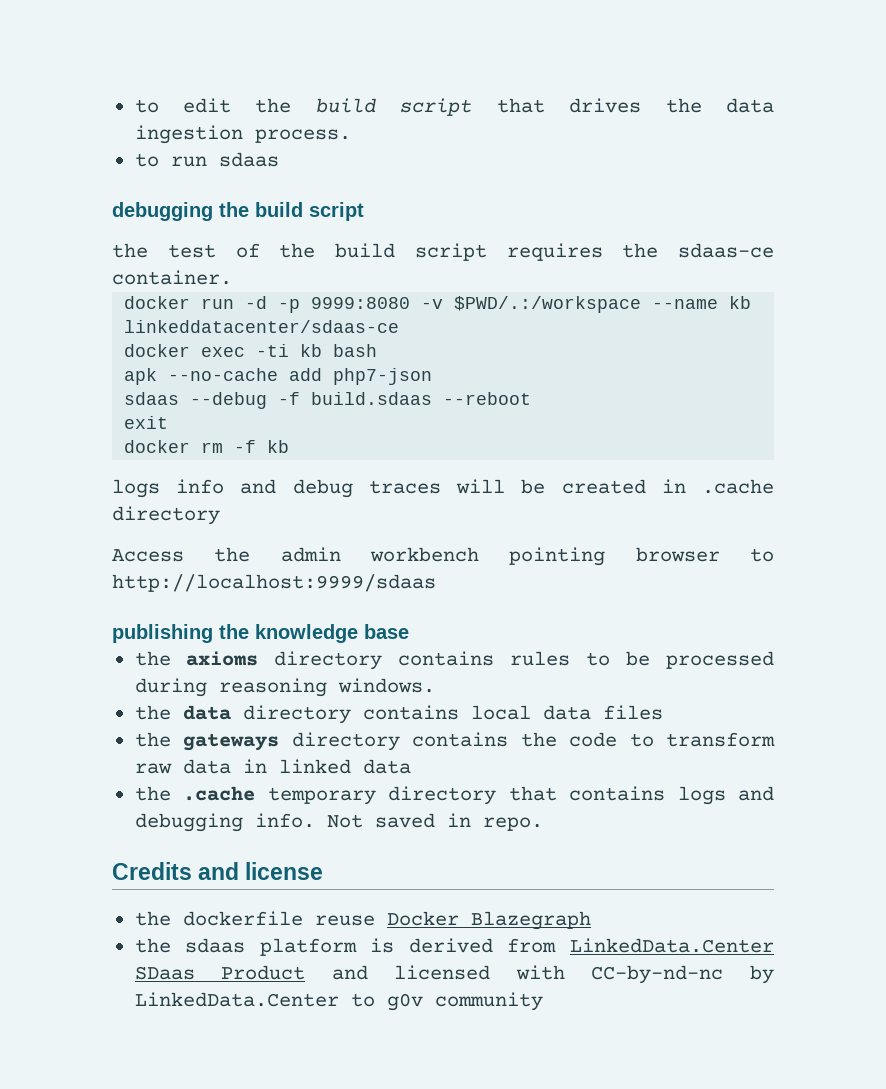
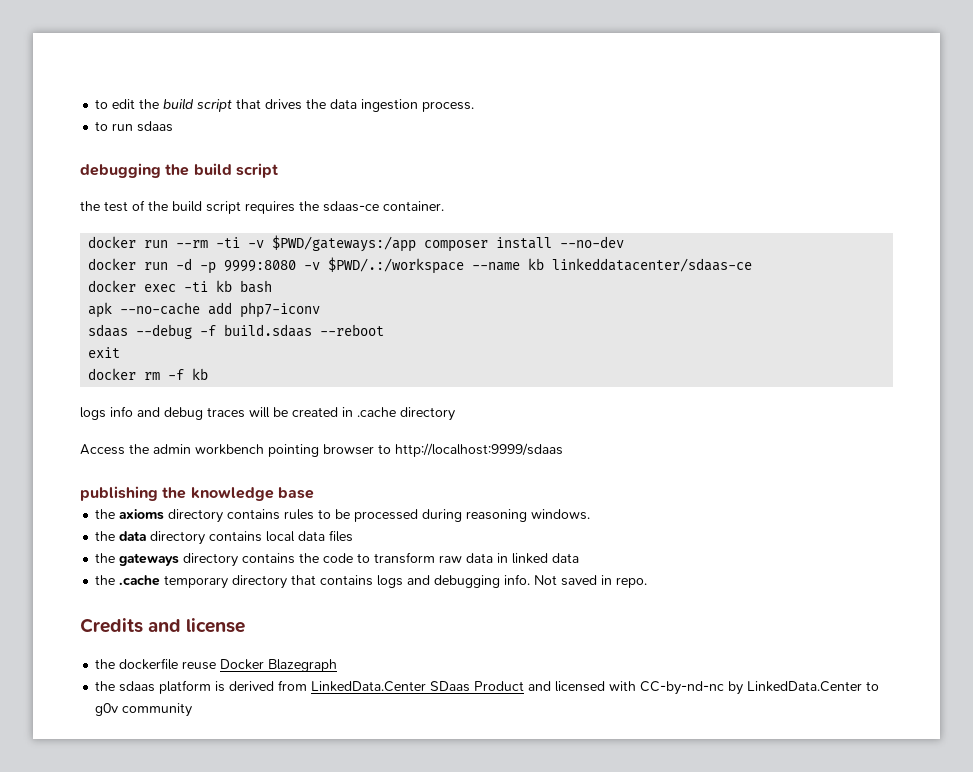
(232, 277) none -> [88,235,625,252] // docker run --rm -ti -v $PWD/gateways:/app composer install --no-dev
[333,368,433,385] php7-json -> [240,302,321,318] php7-iconv

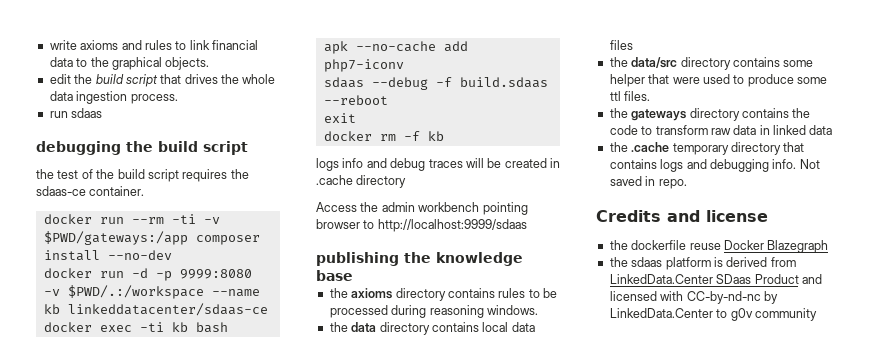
[95,99,109,109] to -> [49,40,258,50] [49,57,210,70] write axioms and rules to link financial data to the graphical objects. //
(327, 104) none -> [242,74,276,84] whole
[95,121,109,131] to -> (178, 99) none
(354, 536) none -> [609,57,814,70] [609,74,827,87] [609,91,651,101] // the data/src directory contains some helper that were used to produce some ttl files.

